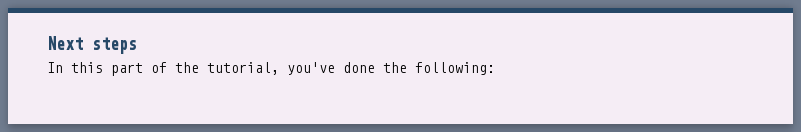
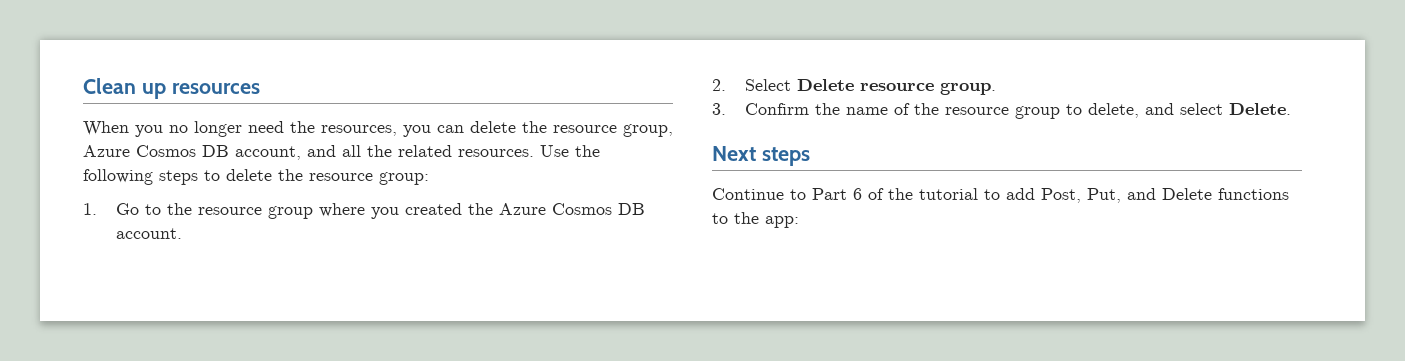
[47,36,137,54] [47,62,495,76] Next steps // In this part of the tutorial, you've done the following: -> [83,78,260,99] [83,121,673,137] [83,145,600,160] [83,169,429,185] [83,203,646,219] [116,228,183,239] [712,79,997,95] [712,103,1292,119] [712,146,810,166] [712,188,1289,203] [712,212,799,228] Clean up resources // When you no longer need the resources, you can delete the resource group, Azure Cosmos DB account, and all the related resources. Use the following steps to delete the resource group: // 1. Go to the resource group where you created the Azure Cosmos DB account. // 2. Select Delete resource group. // 3. Confirm the name of the resource group to delete, and select Delete. // Next steps // Continue to Part 6 of the tutorial to add Post, Put, and Delete functions to the app:

